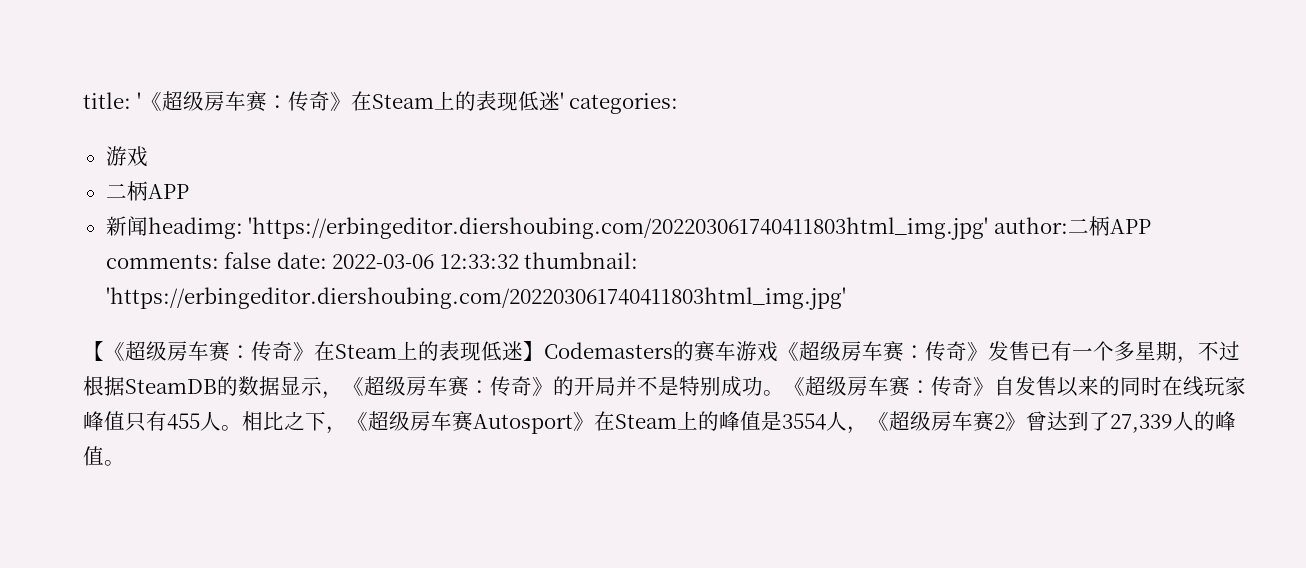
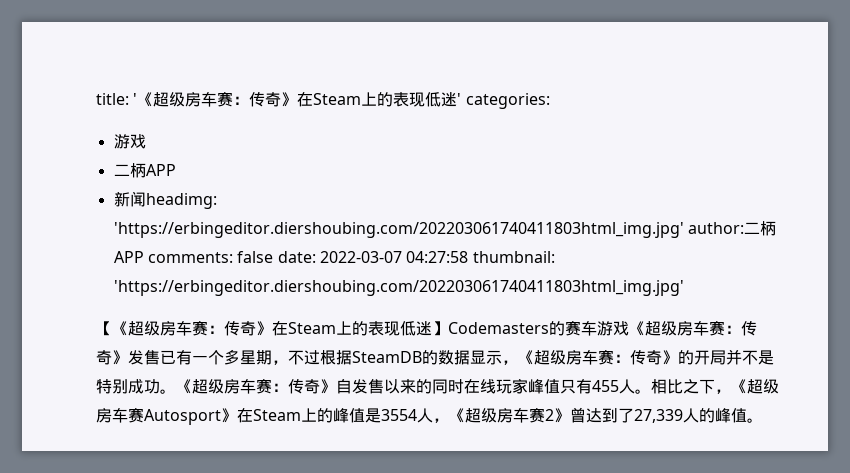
[332,254,519,269] 2022-03-06 12:33:32 -> [319,251,469,263] 2022-03-07 04:27:58

